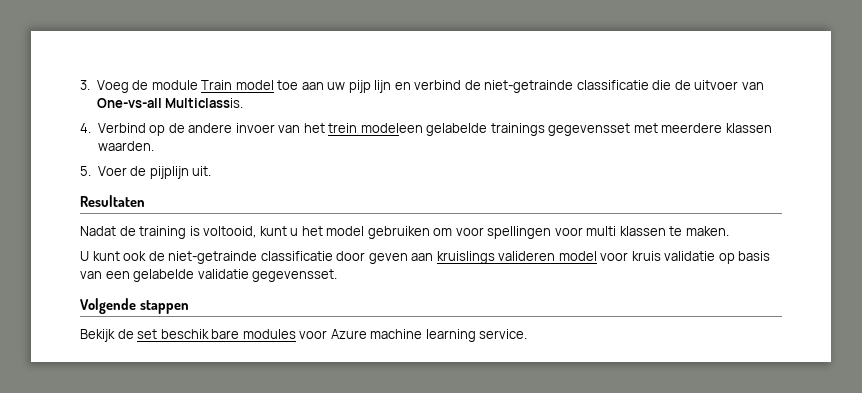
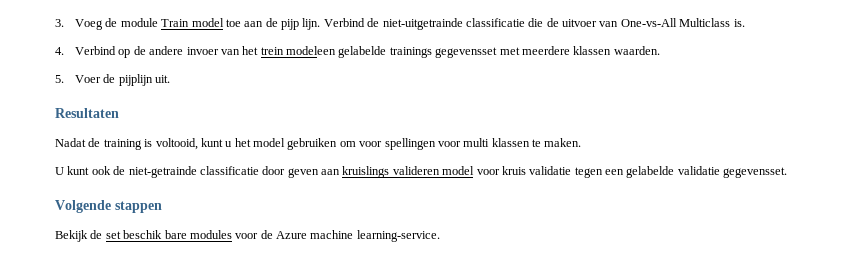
[327,80,574,93] uw pijp lijn en verbind de niet-getrainde -> [265,18,463,30] de pijp lijn. Verbind de niet-uitgetrainde
[96,98,244,108] One-vs-all Multiclassis. -> [620,18,745,27] One-vs-All Multiclass is.
[718,251,771,264] [80,271,102,279] op basis van -> [574,167,603,178] tegen
(328, 334) none -> [260,230,273,239] de
[425,329,528,342] learning service. -> [356,230,440,242] learning-service.

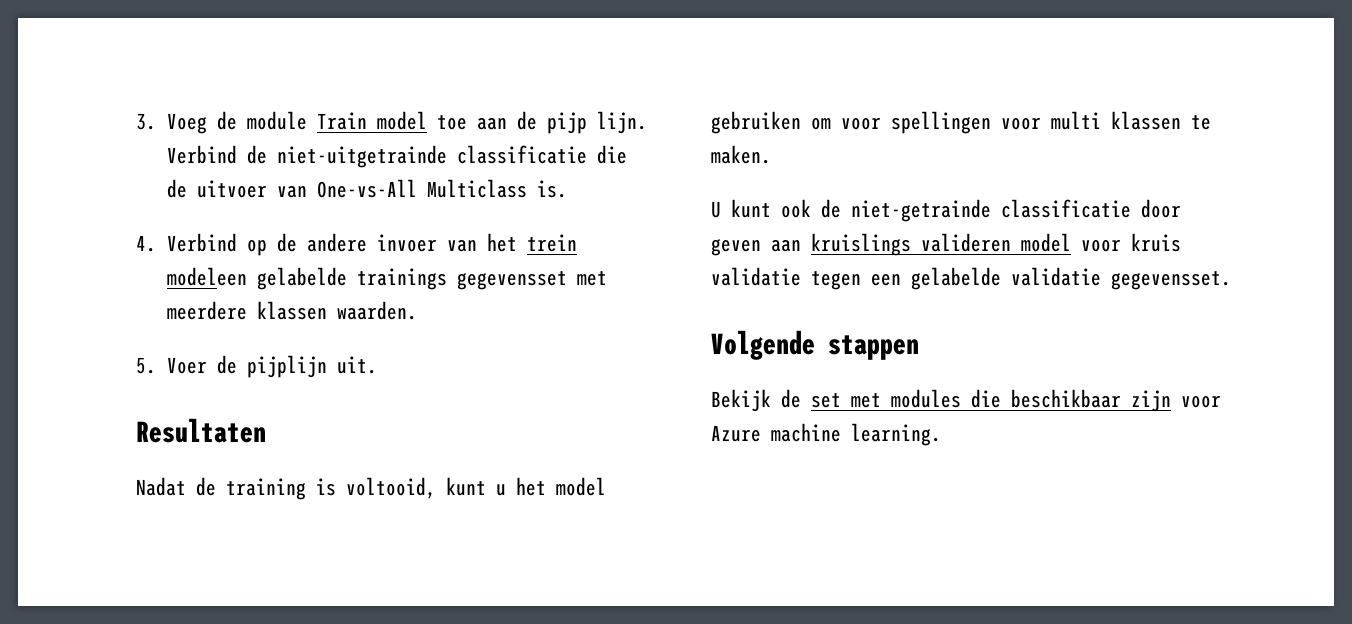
[123,230,273,239] beschik bare modules voor de -> [851,389,1221,412] met modules die beschikbaar zijn voor
[356,230,440,242] learning-service. -> [851,423,941,446] learning.

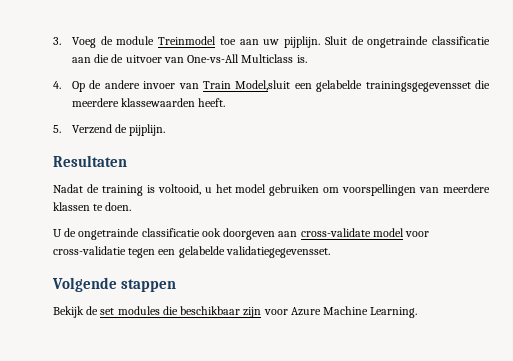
[316,111,647,134] [166,145,587,168] Train model toe aan de pijp lijn. Verbind de niet-uitgetrainde classificatie -> [158,36,490,48] [71,57,91,63] Treinmodel toe aan uw pijplijn. Sluit de ongetrainde classificatie aan
[166,233,267,256] Verbind op -> [71,81,85,92] Op
[486,233,577,252] [166,267,607,290] [166,301,417,320] [136,355,377,378] het trein modeleen gelabelde trainings gegevensset met meerdere klassen waarden. // 5. Voer de pijplijn uit. -> [202,80,490,92] [71,98,226,107] [53,124,166,136] Train Model,sluit een gelabelde trainingsgegevensset die meerdere klassewaarden heeft. // 5. Verzend de pijplijn.
[446,477,486,496] kunt -> (201, 189) none
[841,111,1101,134] voor spellingen voor multi -> [342,184,491,196] voorspellingen van meerdere
[711,145,771,164] maken. -> [105,202,132,211] doen.
[731,199,1181,222] [711,233,1181,256] [711,267,801,286] kunt ook de niet-getrainde classificatie door geven aan kruislings valideren model voor kruis validatie -> [64,228,430,240] [53,246,126,255] de ongetrainde classificatie ook doorgeven aan cross-validate model voor cross-validatie
[1011,267,1231,290] validatie gegevensset. -> [225,246,330,258] validatiegegevensset.
[851,393,881,408] met -> (115, 311) none
[771,423,941,446] machine learning. -> [323,306,418,318] Machine Learning.

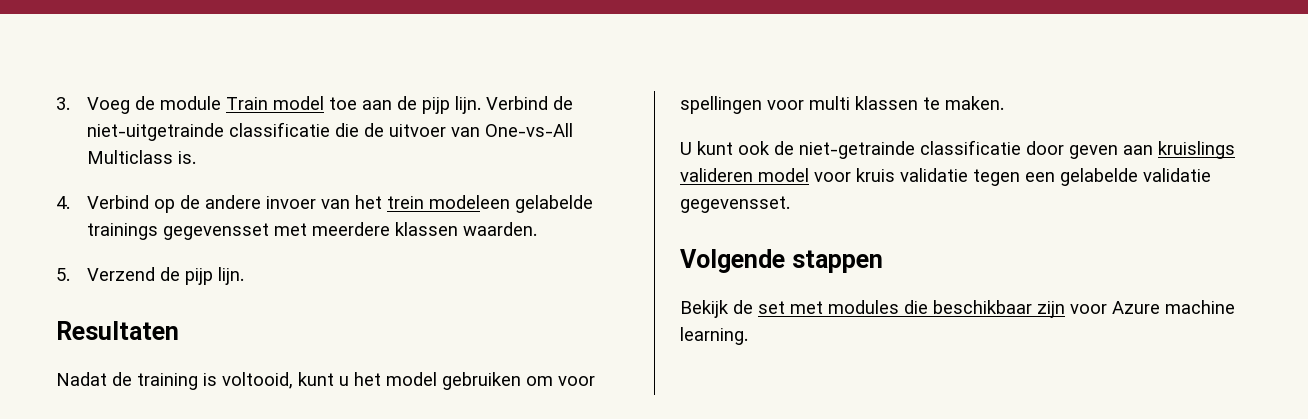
[158,36,490,48] [71,57,91,63] Treinmodel toe aan uw pijplijn. Sluit de ongetrainde classificatie aan -> [225,96,573,114] [86,122,330,141] Train model toe aan de pijp lijn. Verbind de niet-uitgetrainde classificatie
[71,81,85,92] Op -> [86,195,175,213] Verbind op
[202,80,490,92] [71,98,226,107] Train Model,sluit een gelabelde trainingsgegevensset die meerdere klassewaarden heeft. -> [354,195,593,213] [86,222,537,240] het trein modeleen gelabelde trainings gegevensset met meerdere klassen waarden.
[129,124,166,136] pijplijn. -> [184,267,244,285] pijp lijn.
(201, 189) none -> [298,372,334,386] kunt
[342,184,491,196] voorspellingen van meerdere -> [558,376,595,386] [680,96,850,114] voor spellingen voor multi
[105,202,132,211] doen. -> [945,96,1004,110] maken.
[64,228,430,240] [53,246,126,255] de ongetrainde classificatie ook doorgeven aan cross-validate model voor cross-validatie -> [697,140,1235,159] [680,168,968,182] kunt ook de niet-getrainde classificatie door geven aan kruislings valideren model voor kruis validatie
[225,246,330,258] validatiegegevensset. -> [1143,168,1211,182] [680,196,790,213] validatie gegevensset.
(115, 311) none -> [790,301,823,314] met
[323,306,418,318] Machine Learning. -> [1165,300,1235,314] [680,327,748,345] machine learning.

